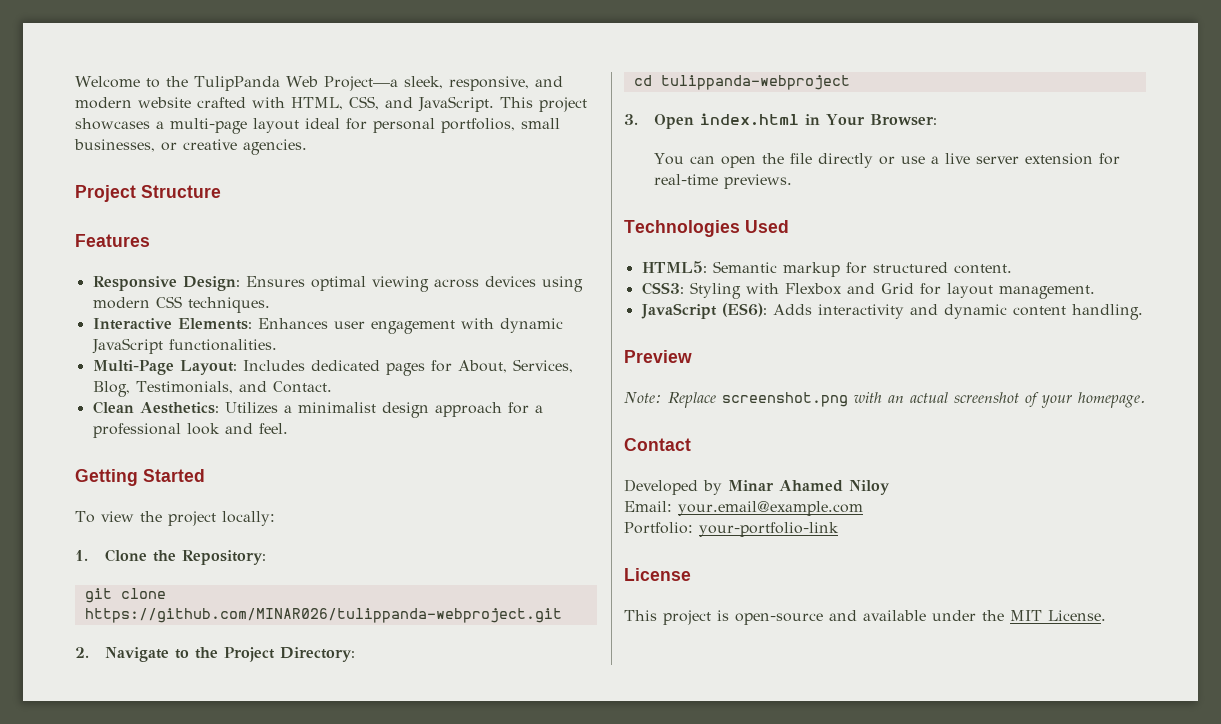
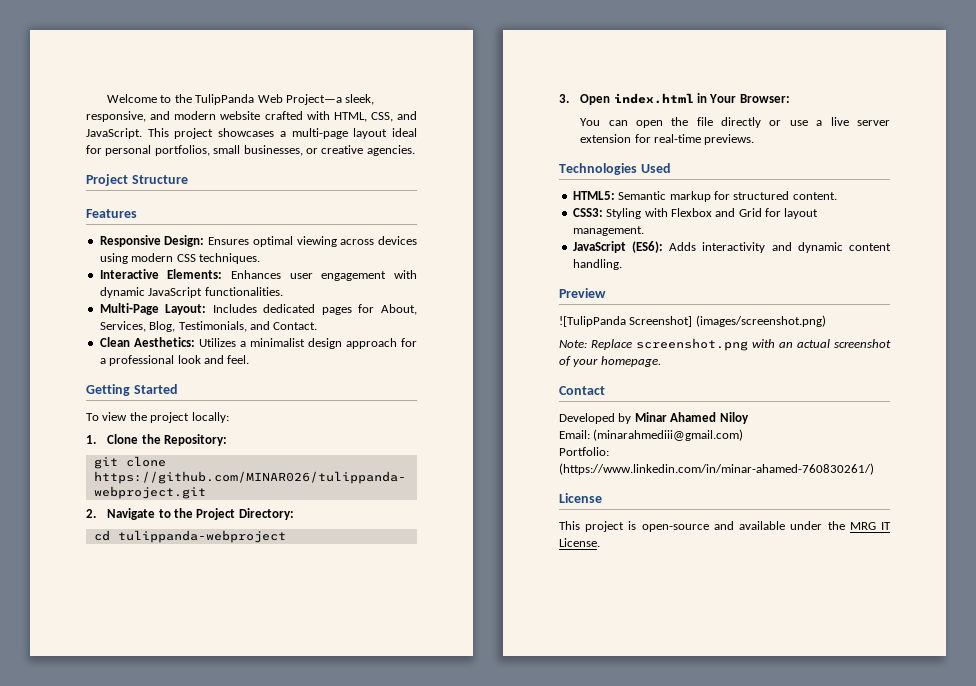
(692, 356) none -> [559,315,826,327] // ![TulipPanda Screenshot] (images/screenshot.png)
[678,501,863,516] your.email@example.com -> [593,429,744,441] (minarahmediii@gmail.com)
[699,522,839,537] your-portfolio-link -> [559,463,874,475] (https://www.linkedin.com/in/minar-ahamed-760830261/)
[1010,610,1042,621] MIT -> [849,522,891,530] MRG IT

